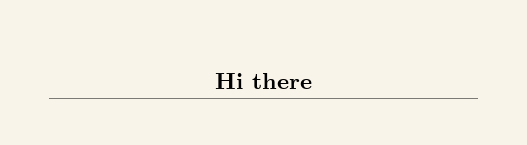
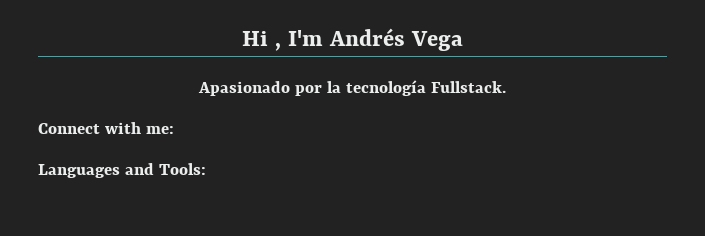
[252,73,312,89] there -> [274,28,464,51] [197,80,507,96] [38,122,175,134] [38,163,207,178] , I'm Andrés Vega // Apasionado por la tecnología Fullstack. // Connect with me: // Languages and Tools:

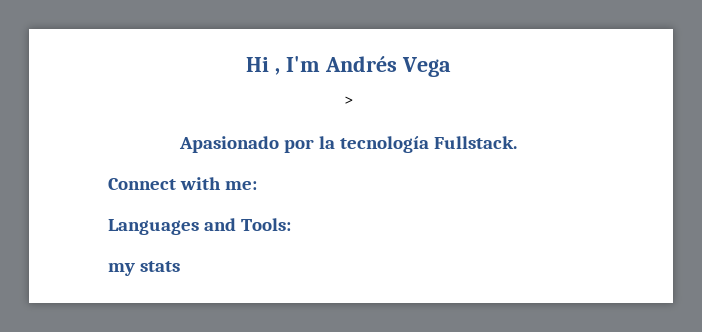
(464, 41) none -> [344,96,353,105] // >
(207, 169) none -> [108,261,180,276] // my stats

